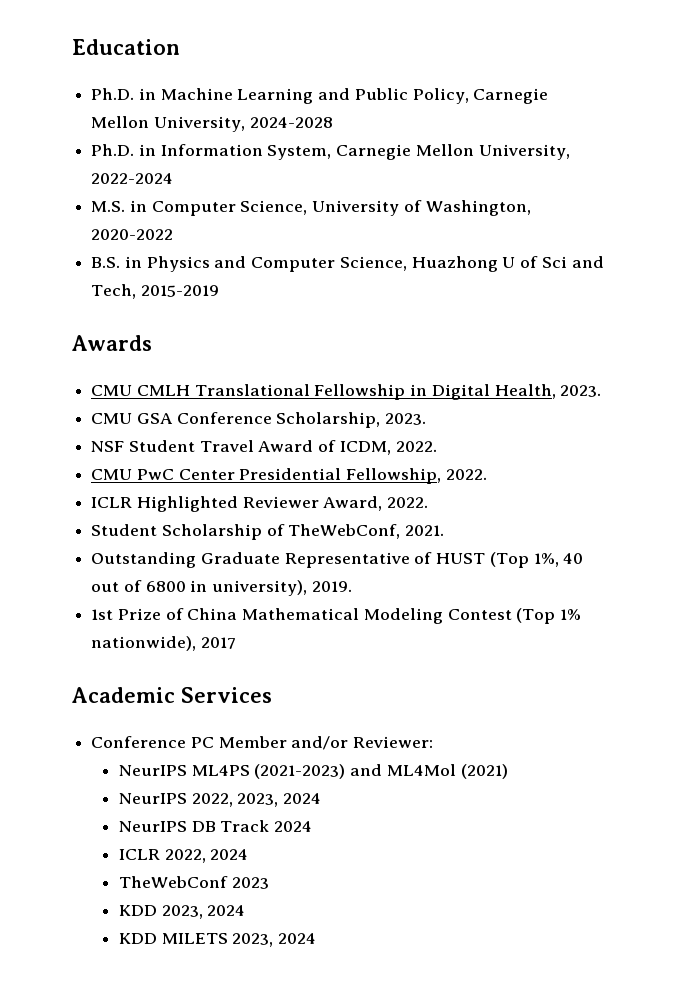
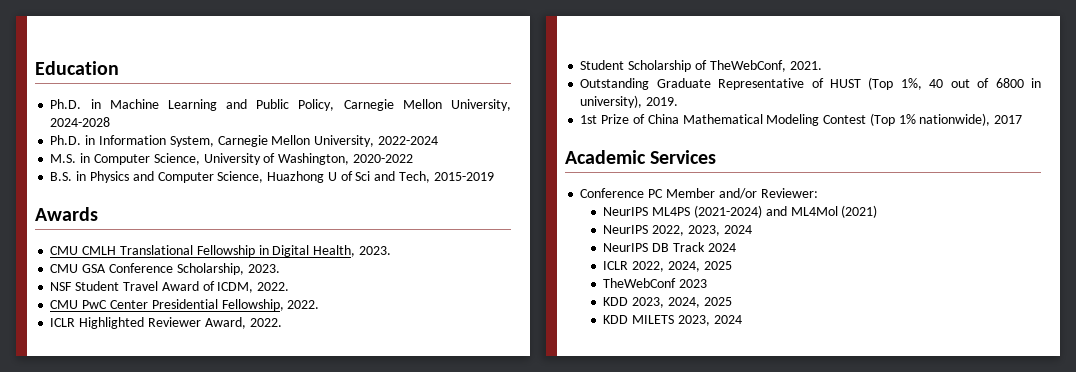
[254,764,346,779] (2021-2023) -> [693,205,762,218] (2021-2024)
[210,849,249,860] 2024 -> [667,261,732,272] 2024, 2025
[207,905,246,916] 2024 -> [667,297,732,308] 2024, 2025

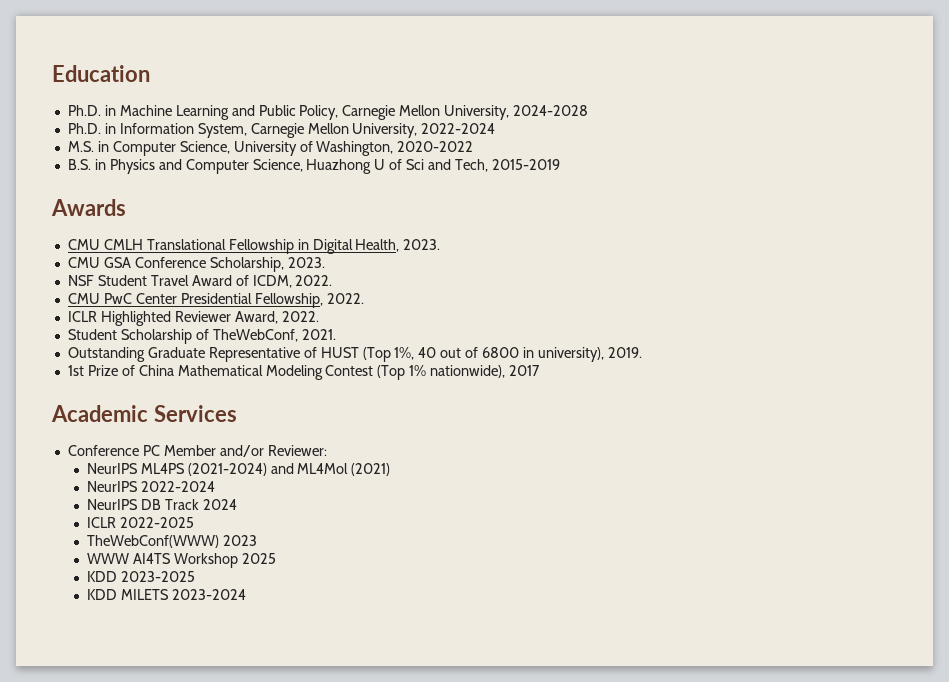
[652,225,752,236] 2022, 2023, 2024 -> [140,481,215,492] 2022-2024
[632,261,732,272] [603,278,708,288] [603,297,732,308] 2022, 2024, 2025 // TheWebConf 2023 // KDD 2023, 2024, 2025 -> [119,517,194,528] [86,535,257,548] [86,553,276,568] [86,571,195,582] 2022-2025 // TheWebConf(WWW) 2023 // WWW AI4TS Workshop 2025 // KDD 2023-2025
[677,315,742,326] 2023, 2024 -> [171,589,246,600] 2023-2024

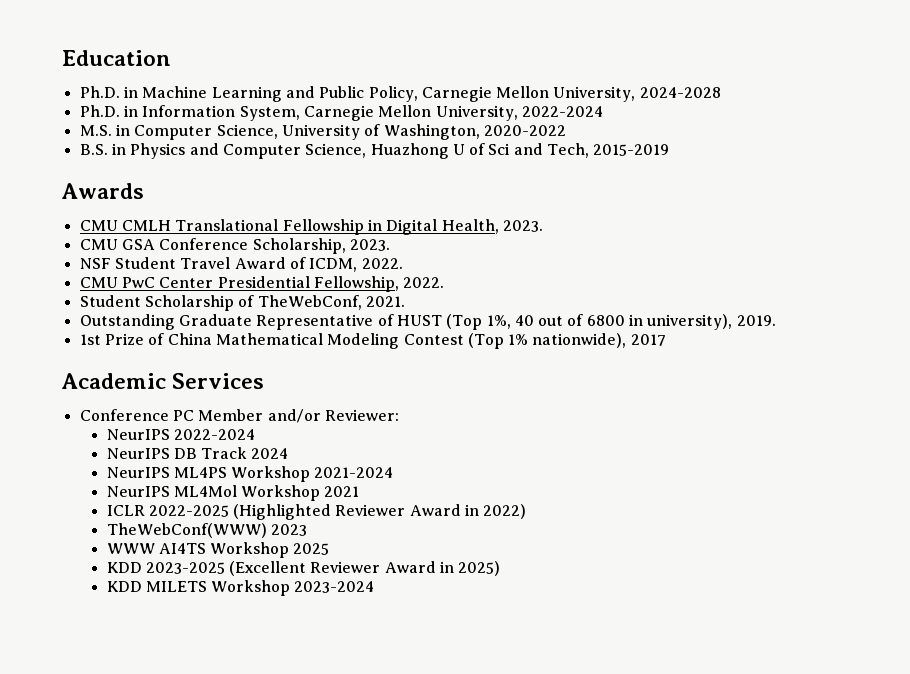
[67,311,319,326] // ICLR Highlighted Reviewer Award, 2022. -> (445, 282) none
[86,463,391,476] // NeurIPS ML4PS (2021-2024) and ML4Mol (2021) -> (399, 415) none
[86,517,194,528] ICLR 2022-2025 -> [106,466,394,482] [106,485,360,501] [106,504,527,520] NeurIPS ML4PS Workshop 2021-2024 // NeurIPS ML4Mol Workshop 2021 // ICLR 2022-2025 (Highlighted Reviewer Award in 2022)
(195, 576) none -> [229,561,501,576] (Excellent Reviewer Award in 2025)
(169, 594) none -> [211,580,291,596] Workshop

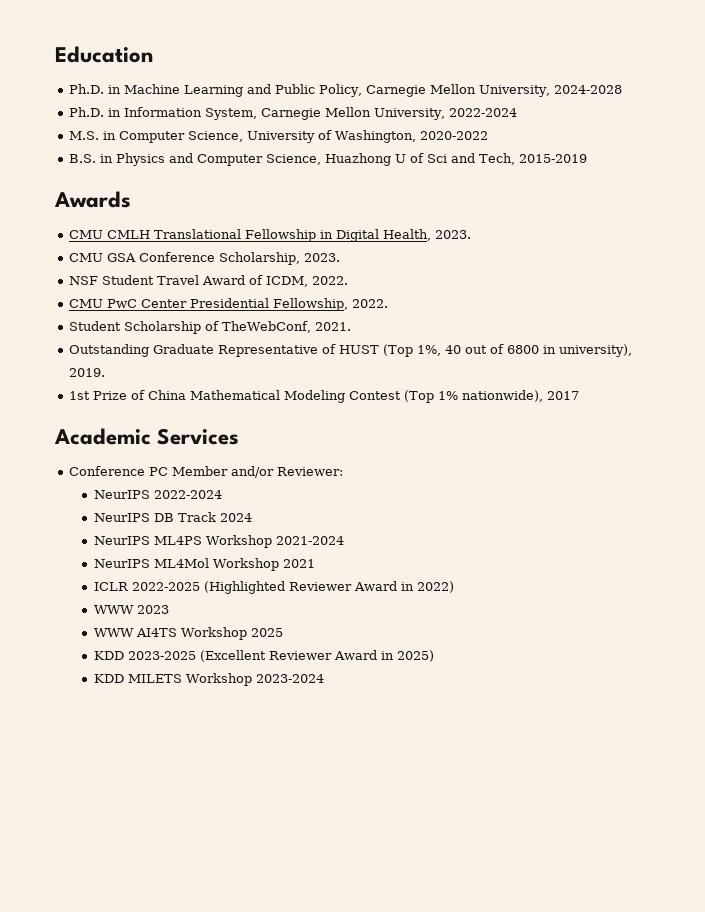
[106,523,267,538] TheWebConf(WWW) -> [93,605,134,614] WWW

